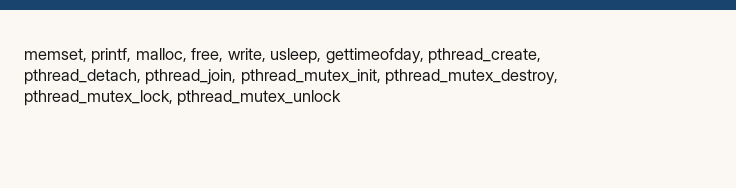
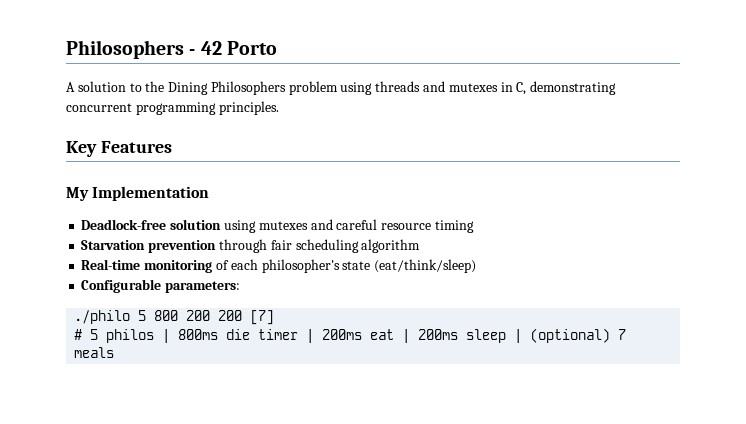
[24,48,542,64] [24,69,559,85] [24,90,342,106] memset, printf, malloc, free, write, usleep, gettimeofday, pthread_create, pthread_detach, pthread_join, pthread_mutex_init, pthread_mutex_destroy, pthread_mutex_lock, pthread_mutex_unlock -> [66,40,277,59] [66,81,617,95] [66,101,279,115] [66,141,172,157] [66,186,210,201] [81,219,474,233] [81,239,421,253] [81,259,477,273] [81,279,241,293] [74,310,275,325] [74,328,627,343] [74,347,115,358] Philosophers - 42 Porto // A solution to the Dining Philosophers problem using threads and mutexes in C, demonstrating concurrent programming principles. // Key Features // My Implementation // Deadlock-free solution using mutexes and careful resource timing // Starvation prevention through fair scheduling algorithm // Real-time monitoring of each philosopher's state (eat/think/sleep) // Configurable parameters: // ./philo 5 800 200 200 [7] // # 5 philos | 800ms die timer | 200ms eat | 200ms sleep | (optional) 7 meals

